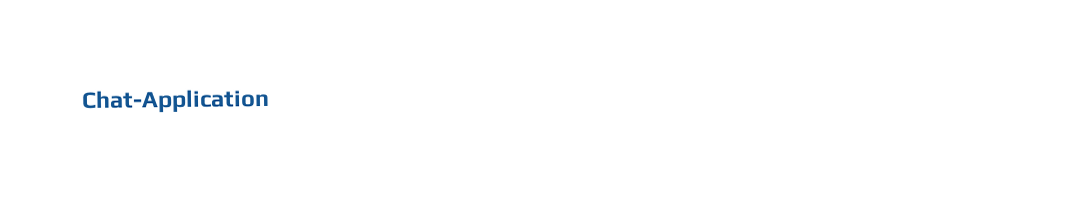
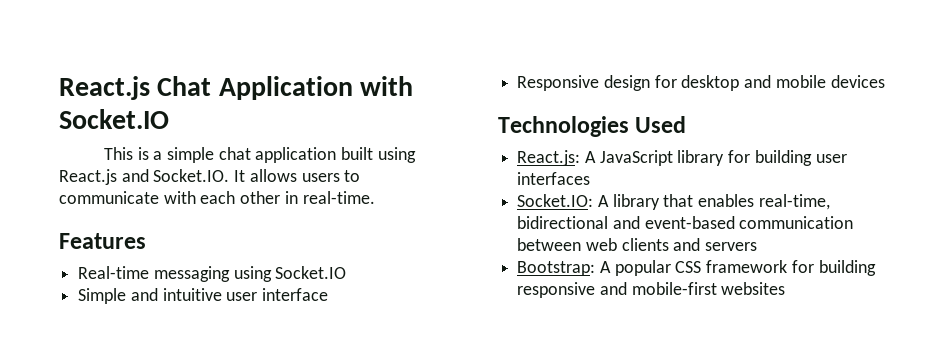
[81,88,270,114] Chat-Application -> [59,76,414,100] [59,109,169,129] [103,147,416,163] [59,169,361,185] [59,191,375,204] [59,233,146,249] [78,266,347,282] [78,288,329,304] [517,75,885,91] [498,116,687,137] [517,150,847,166] [517,172,591,185] [517,194,830,210] [517,216,854,229] [517,238,758,251] [517,260,876,276] [517,282,786,298] React.js Chat Application with Socket.IO // This is a simple chat application built using React.js and Socket.IO. It allows users to communicate with each other in real-time. // Features // Real-time messaging using Socket.IO // Simple and intuitive user interface // Responsive design for desktop and mobile devices // Technologies Used // React.js: A JavaScript library for building user interfaces // Socket.IO: A library that enables real-time, bidirectional and event-based communication between web clients and servers // Bootstrap: A popular CSS framework for building responsive and mobile-first websites

